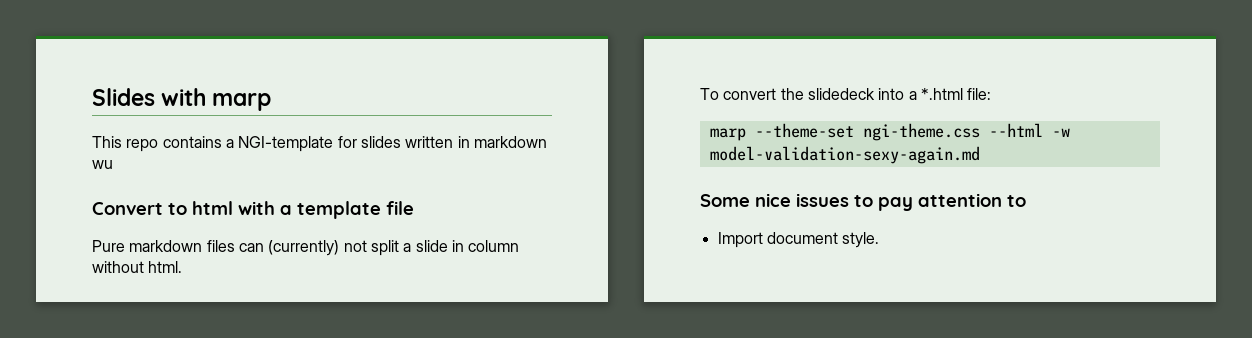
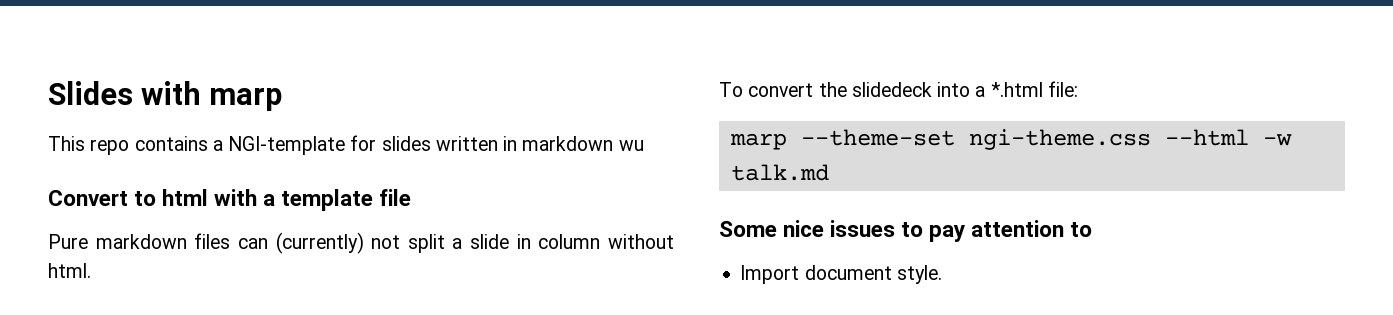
[709,146,980,164] model-validation-sexy-again.md -> [730,164,829,181] talk.md

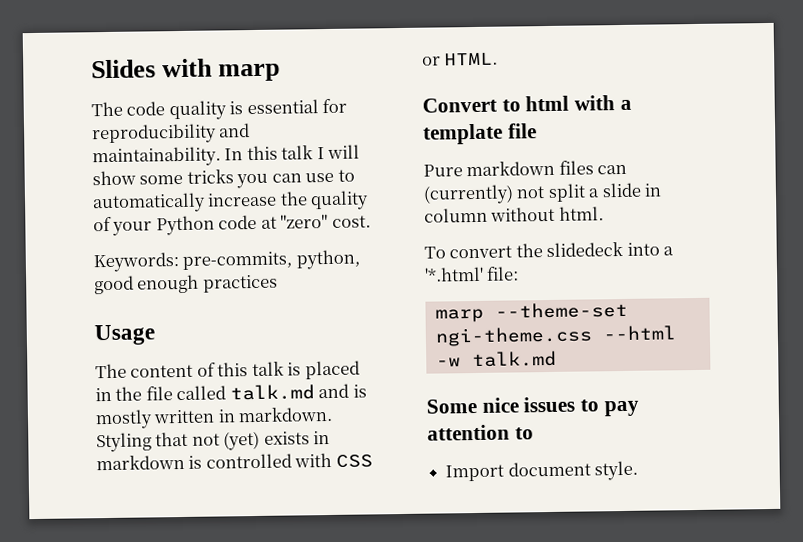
[48,135,644,155] This repo contains a NGI-template for slides written in markdown wu -> [91,98,348,121] [91,123,251,145] [92,144,361,168] [92,169,355,189] [92,190,370,214] [93,213,371,236] [93,249,360,273] [94,274,278,295] [94,324,155,346] [95,360,360,380] [95,383,367,402] [95,406,334,430] [96,430,331,453] [96,452,373,471] [422,52,499,66] The code quality is essential for reproducibility and maintainability. In this talk I will show some tricks you can use to automatically increase the quality of your Python code at "zero" cost. // Keywords: pre-commits, python, good enough practices // Usage // The content of this talk is placed in the file called talk.md and is mostly written in markdown. Styling that not (yet) exists in markdown is controlled with CSS or HTML.
[990,82,1043,97] *.html -> [424,266,484,282] '*.html'

